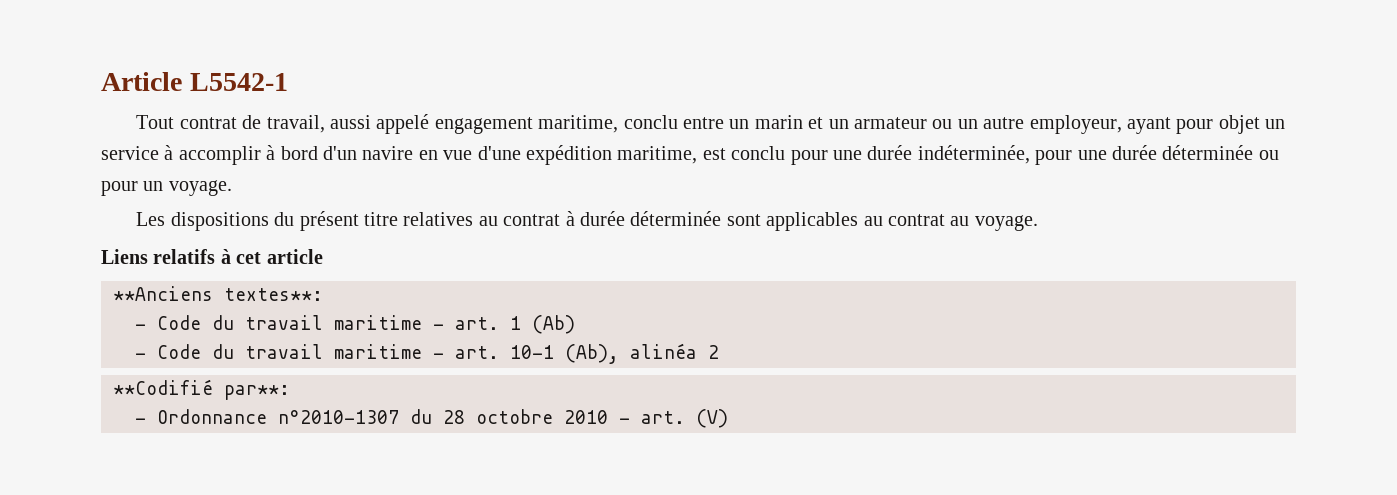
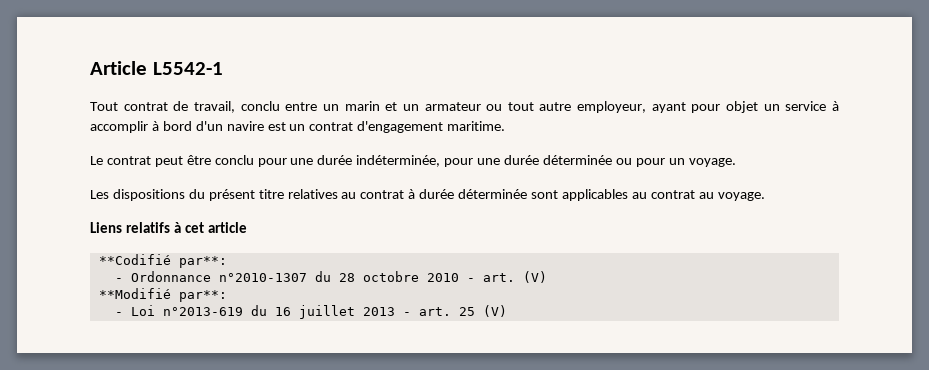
[330,114,619,134] aussi appelé engagement maritime, -> (235, 107) none
[957,119,978,129] un -> [507,102,534,111] tout
[418,145,726,165] en vue d'une expédition maritime, est -> [267,121,506,133] [90,155,211,167] est un contrat d'engagement maritime. // Le contrat peut être
[113,286,323,301] [135,315,575,334] [135,343,719,364] // **Anciens textes**: // - Code du travail maritime - art. 1 (Ab) // - Code du travail maritime - art. 10-1 (Ab), alinéa 2 -> (247, 227) none
(728, 418) none -> [98,288,227,302] [114,305,507,319] // **Modifié par**: // - Loi n°2013-619 du 16 juillet 2013 - art. 25 (V)

